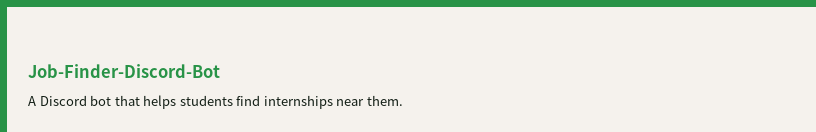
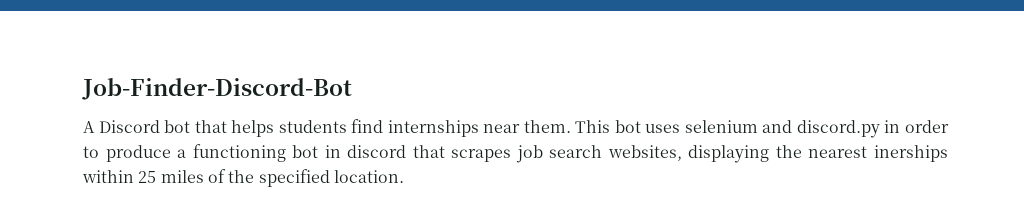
(403, 100) none -> [575,120,949,138] [83,144,948,163] [82,169,404,187] This bot uses selenium and discord.py in order to produce a functioning bot in discord that scrapes job search websites, displaying the nearest inerships within 25 miles of the specified location.

